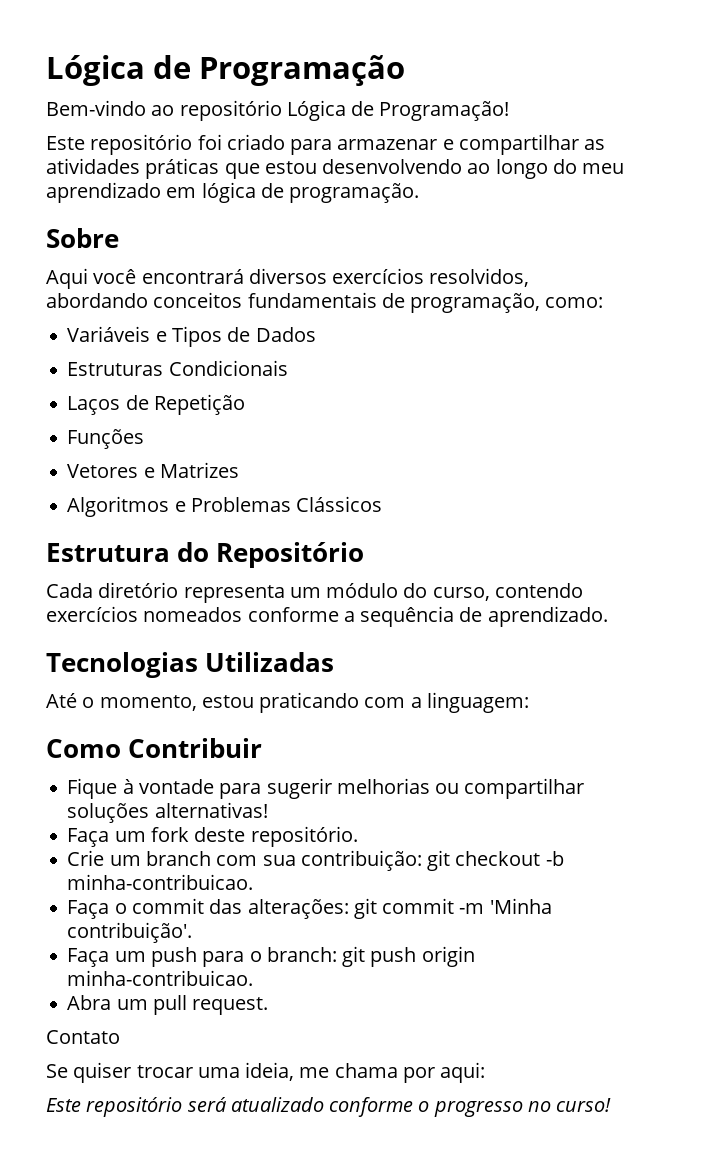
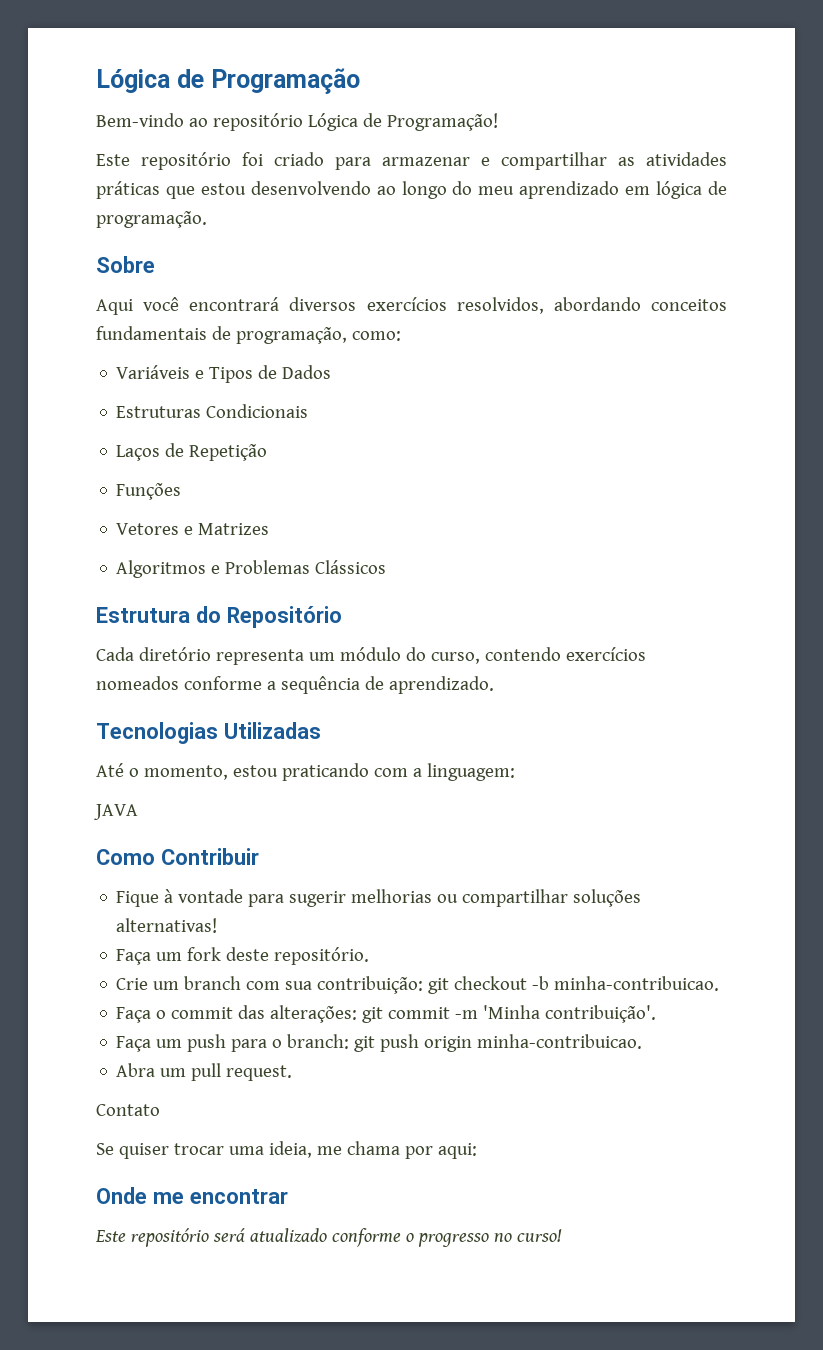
(529, 702) none -> [94,804,138,820] // JAVA
(486, 1072) none -> [96,1187,288,1204] // Onde me encontrar

